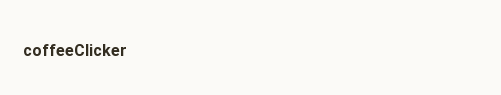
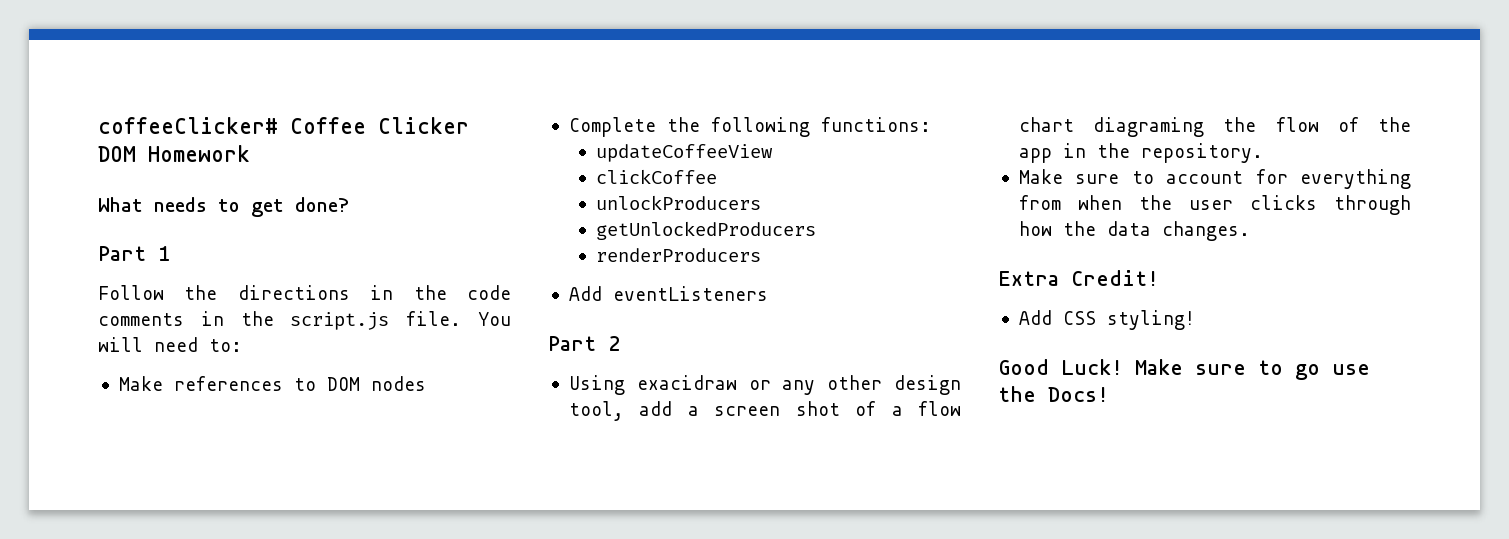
[23,44,127,56] coffeeClicker -> [98,117,469,134] [98,145,250,162] [98,197,349,217] [98,246,170,261] [98,285,511,300] [98,311,511,330] [98,337,242,352] [118,376,426,391] [568,117,931,137] [596,144,774,162] [596,169,718,184] [596,195,762,210] [596,221,817,240] [596,248,762,262] [568,286,768,301] [548,336,620,351] [568,375,961,395] [568,401,961,421] [1018,117,1411,137] [1018,143,1263,163] [1018,169,1411,189] [1018,195,1411,215] [1018,221,1250,241] [998,270,1159,286] [1018,310,1195,330] [998,359,1370,380] [998,386,1109,402] coffeeClicker# Coffee Clicker DOM Homework // What needs to get done? // Part 1 // Follow the directions in the code comments in the script.js file. You will need to: // Make references to DOM nodes // Complete the following functions: // updateCoffeeView // clickCoffee // unlockProducers // getUnlockedProducers // renderProducers // Add eventListeners // Part 2 // Using exacidraw or any other design tool, add a screen shot of a flow chart diagraming the flow of the app in the repository. // Make sure to account for everything from when the user clicks through how the data changes. // Extra Credit! // Add CSS styling! // Good Luck! Make sure to go use the Docs!

